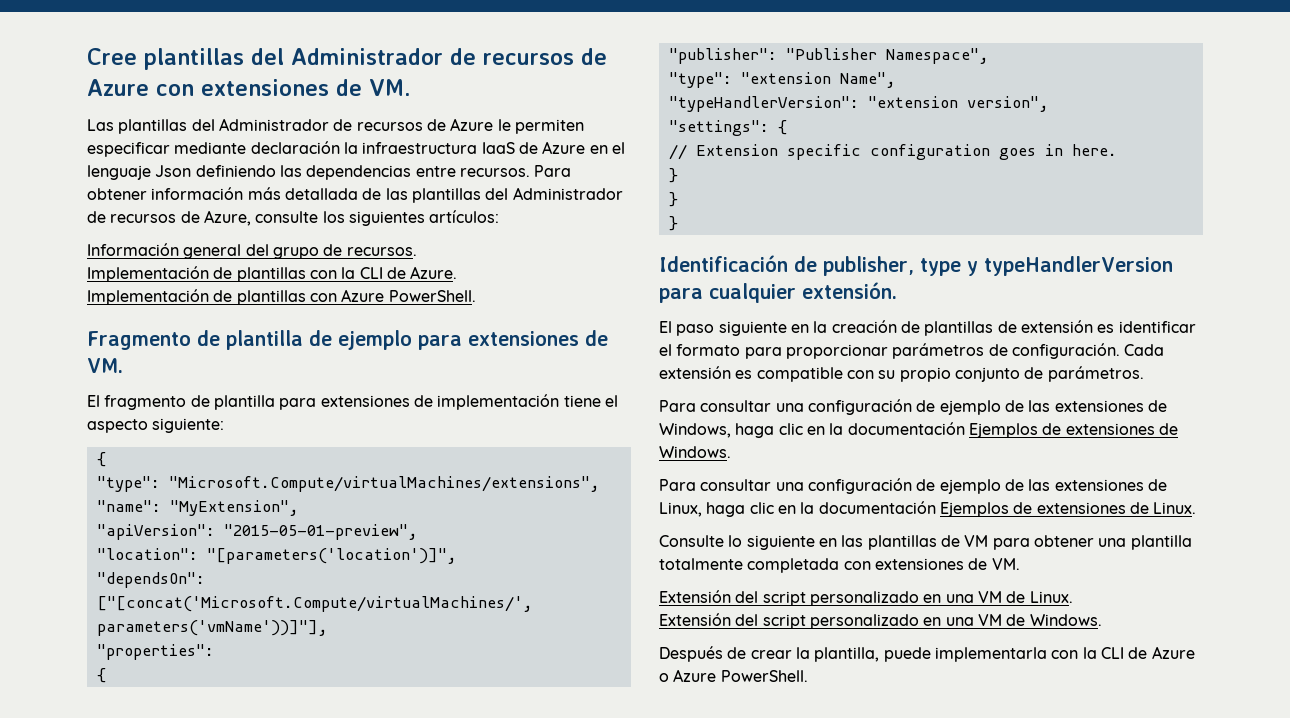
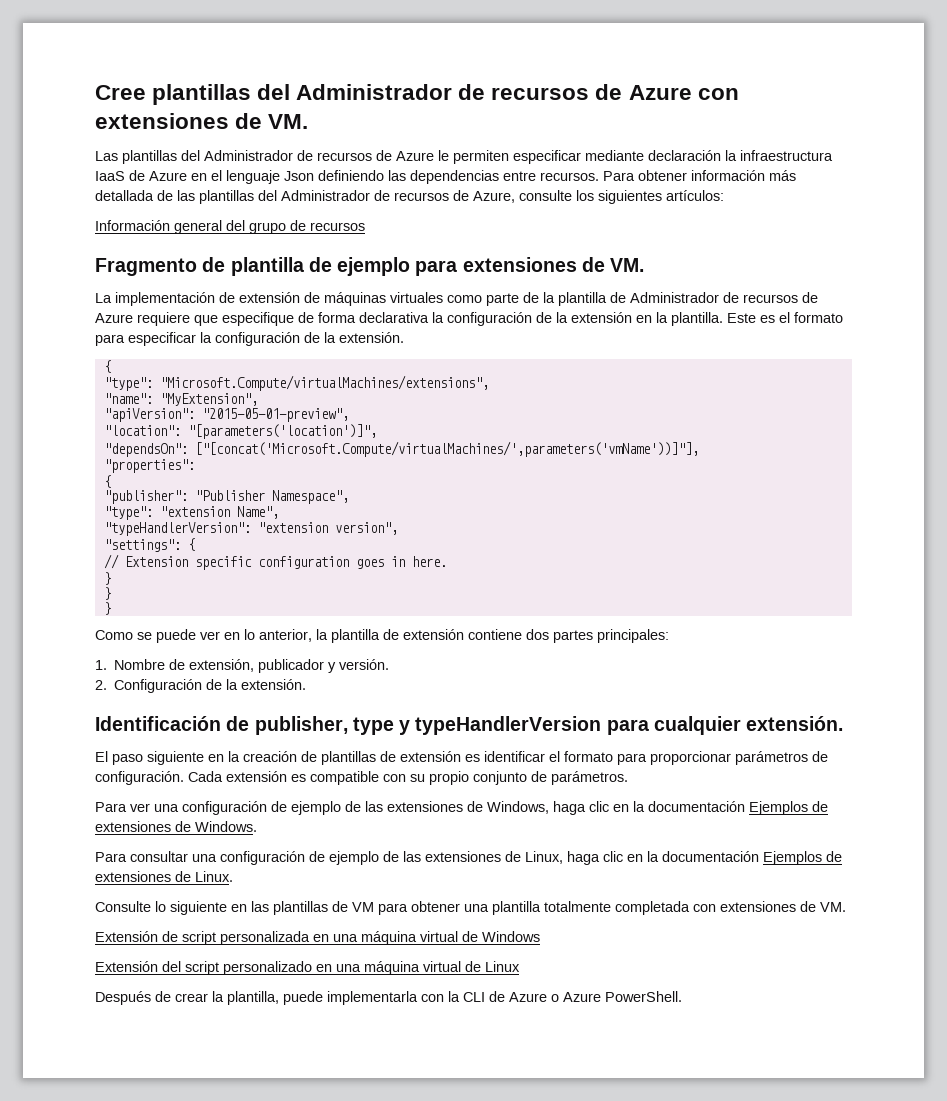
[346,247,417,256] [87,266,458,282] [87,289,476,305] recursos. // Implementación de plantillas con la CLI de Azure. // Implementación de plantillas con Azure PowerShell. -> [310,222,365,231] recursos
[87,394,618,410] [87,418,225,433] El fragmento de plantilla para extensiones de implementación tiene el aspecto siguiente: -> [95,292,818,306] [95,312,843,326] [95,332,404,346] La implementación de extensión de máquinas virtuales como parte de la plantilla de Administrador de recursos de Azure requiere que especifique de forma declarativa la configuración de la extensión en la plantilla. Este es el formato para especificar la configuración de la extensión.
(678, 223) none -> [95,629,669,643] [95,659,390,673] [95,679,307,693] // Como se puede ver en lo anterior, la plantilla de extensión contiene dos partes principales: // 1. Nombre de extensión, publicador y versión. // 2. Configuración de la extensión.
[700,400,772,412] consultar -> [130,803,150,812] ver
[735,591,1073,606] [659,613,1102,629] del script personalizado en una VM de Linux. // Extensión del script personalizado en una VM de Windows. -> [162,931,540,945] [95,961,520,975] de script personalizada en una máquina virtual de Windows // Extensión del script personalizado en una máquina virtual de Linux

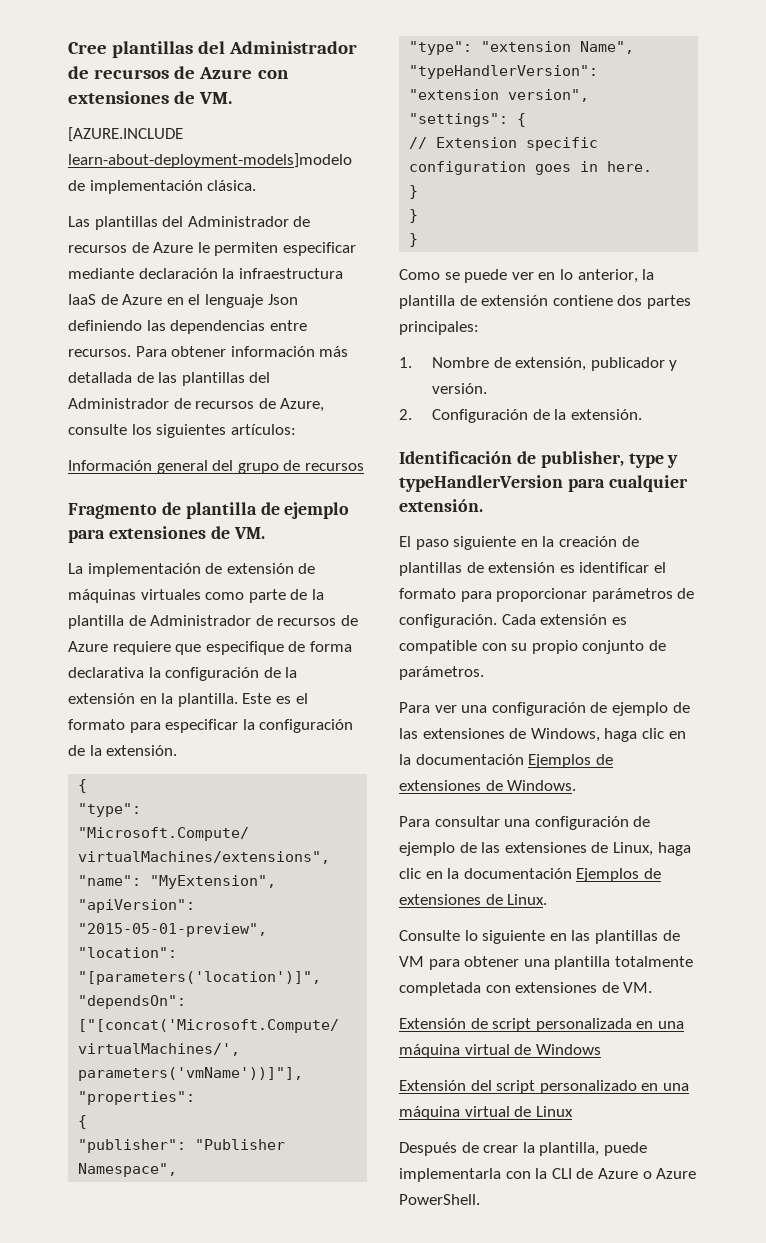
(309, 121) none -> [68,127,183,142] [68,153,352,168] [68,180,257,194] // [AZURE.INCLUDE learn-about-deployment-models]modelo de implementación clásica.

